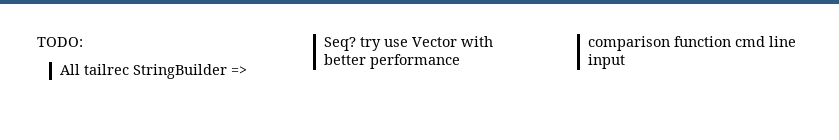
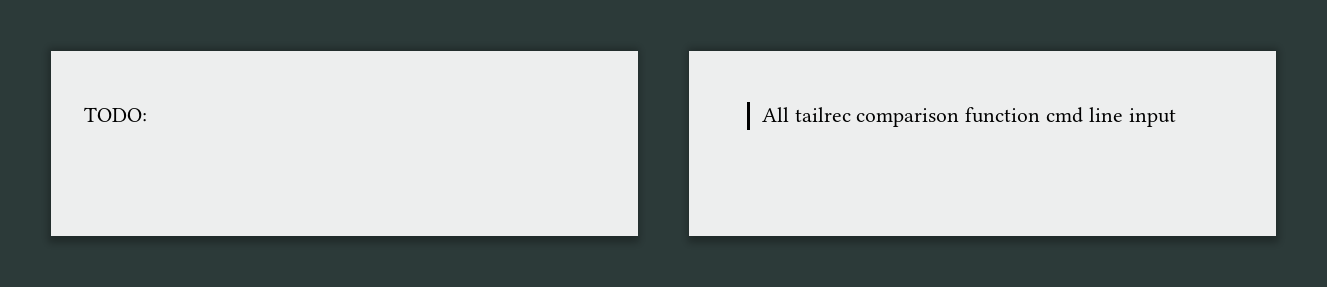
[132,64,247,79] [323,36,493,51] [323,54,460,69] StringBuilder => Seq? try use Vector with better performance -> (851, 114) none

